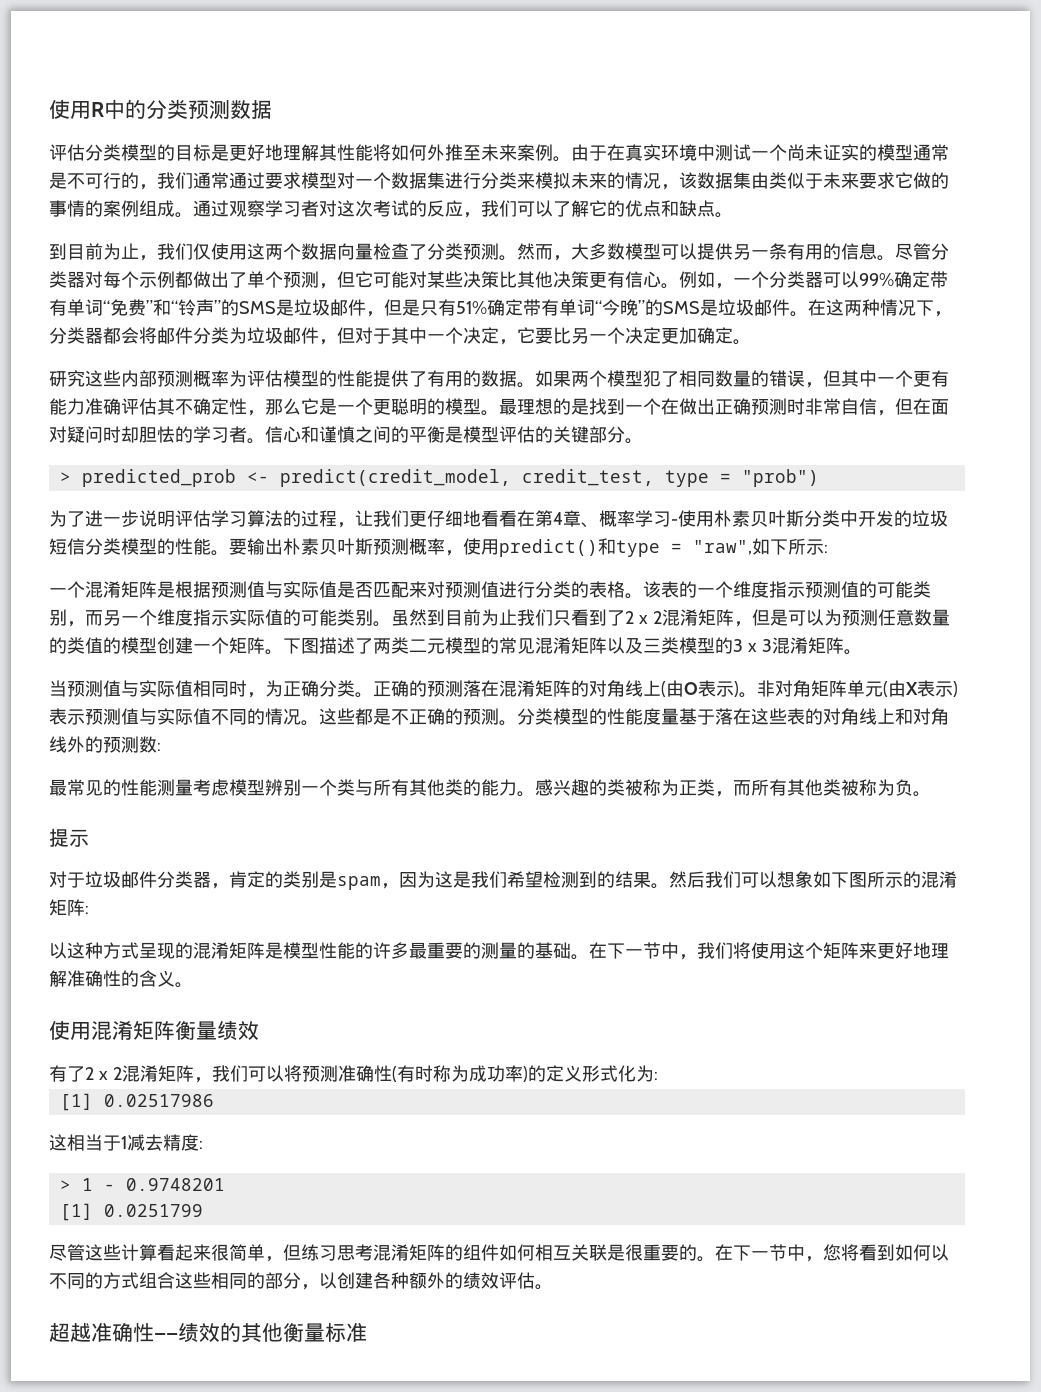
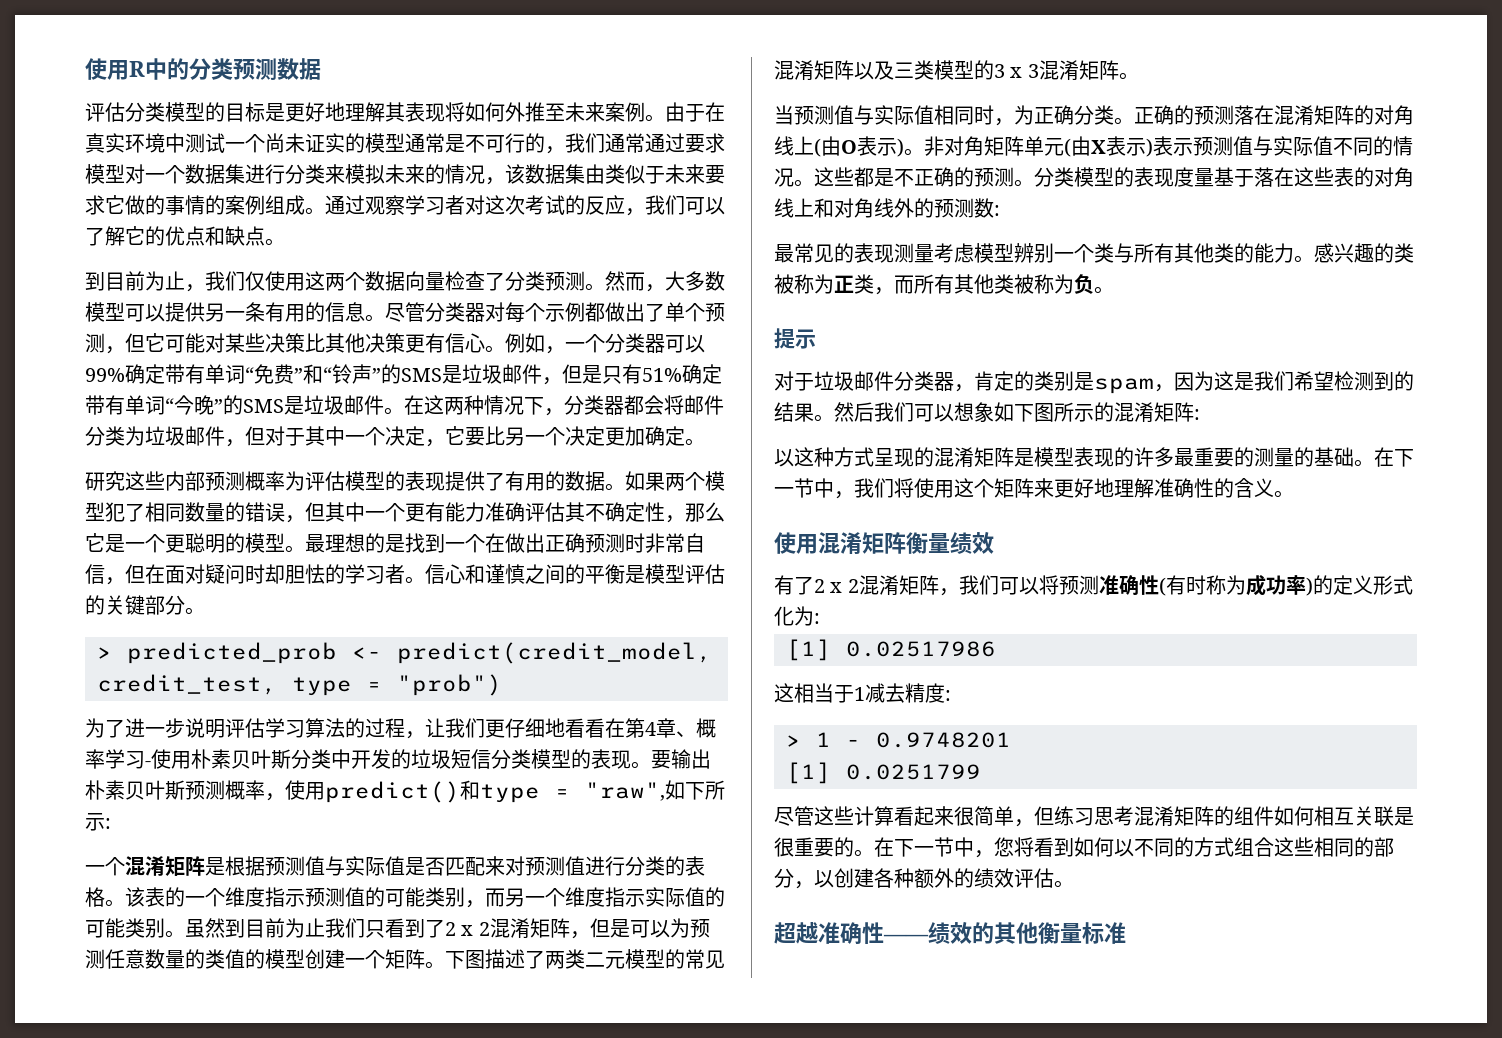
[337,144,373,161] 性能 -> [405,102,445,122] 表现
[337,370,373,387] 性能 -> [405,471,445,491] 表现
[175,538,211,555] 性能 -> [591,749,631,769] 表现
[607,708,643,725] 性能 -> [1134,167,1174,187] 表现
[121,779,157,796] 性能 -> [854,243,894,263] 表现
[319,942,355,959] 性能 -> [1074,447,1114,467] 表现

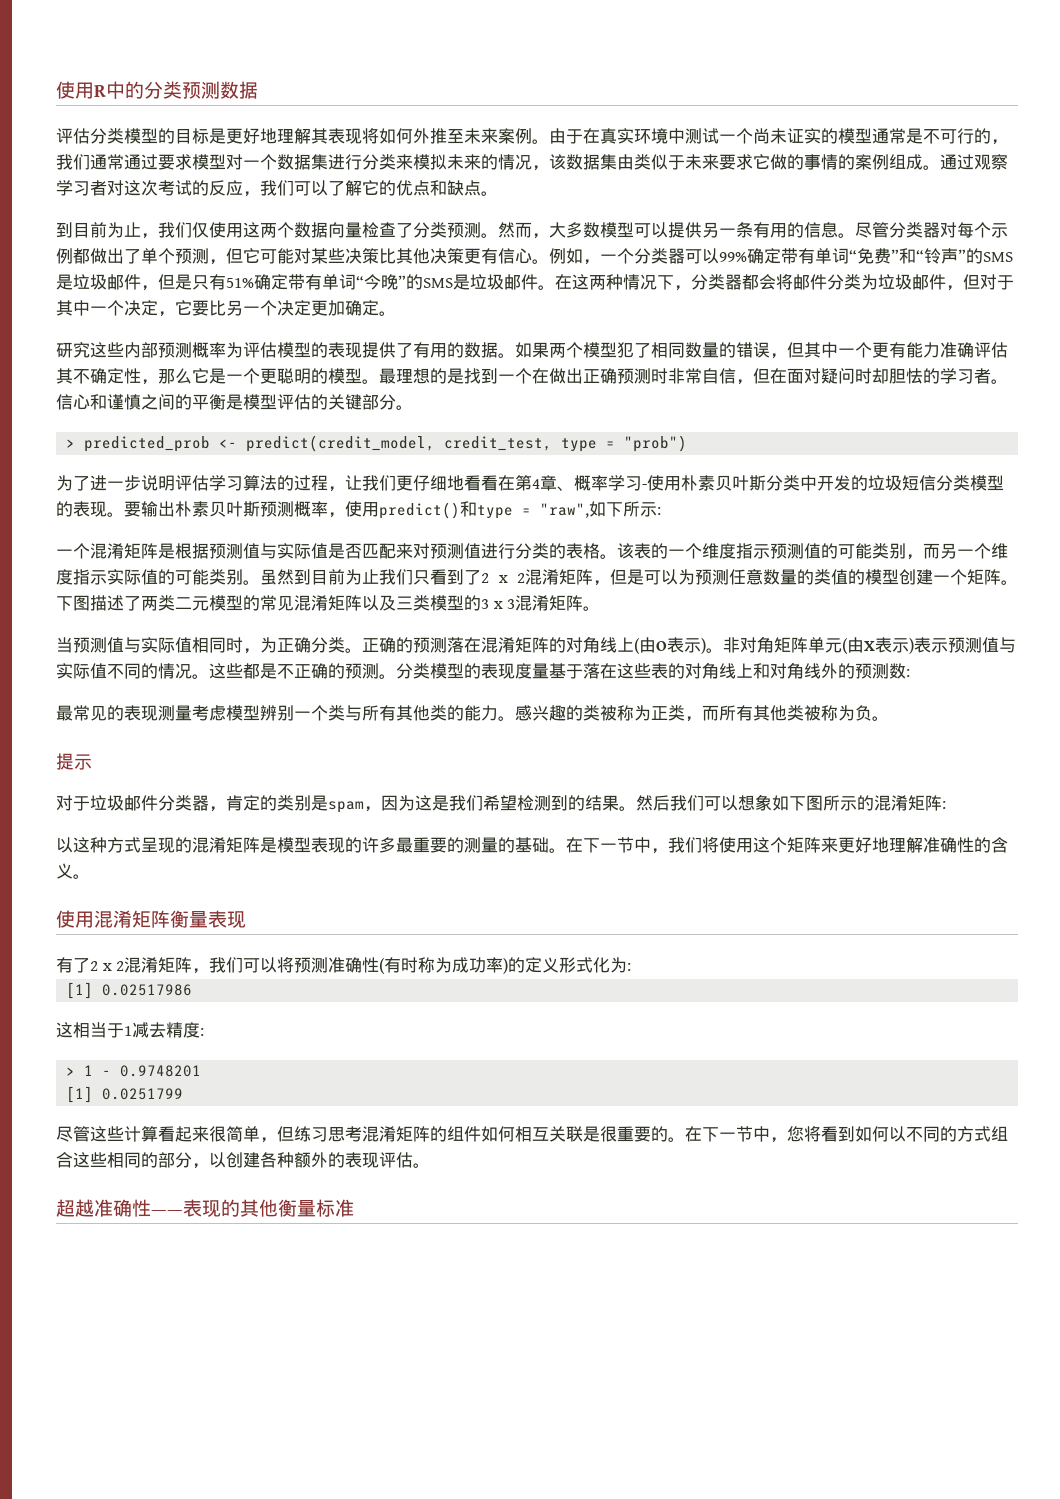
[950,531,994,554] 绩效 -> [208,910,246,928] 表现
[974,868,1014,888] 绩效 -> [345,1152,379,1168] 表现
[928,921,972,944] 绩效 -> [183,1199,221,1217] 表现

